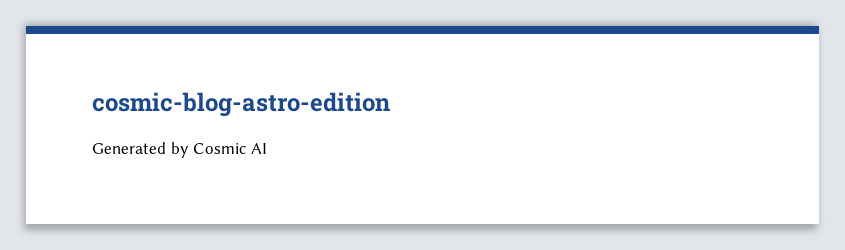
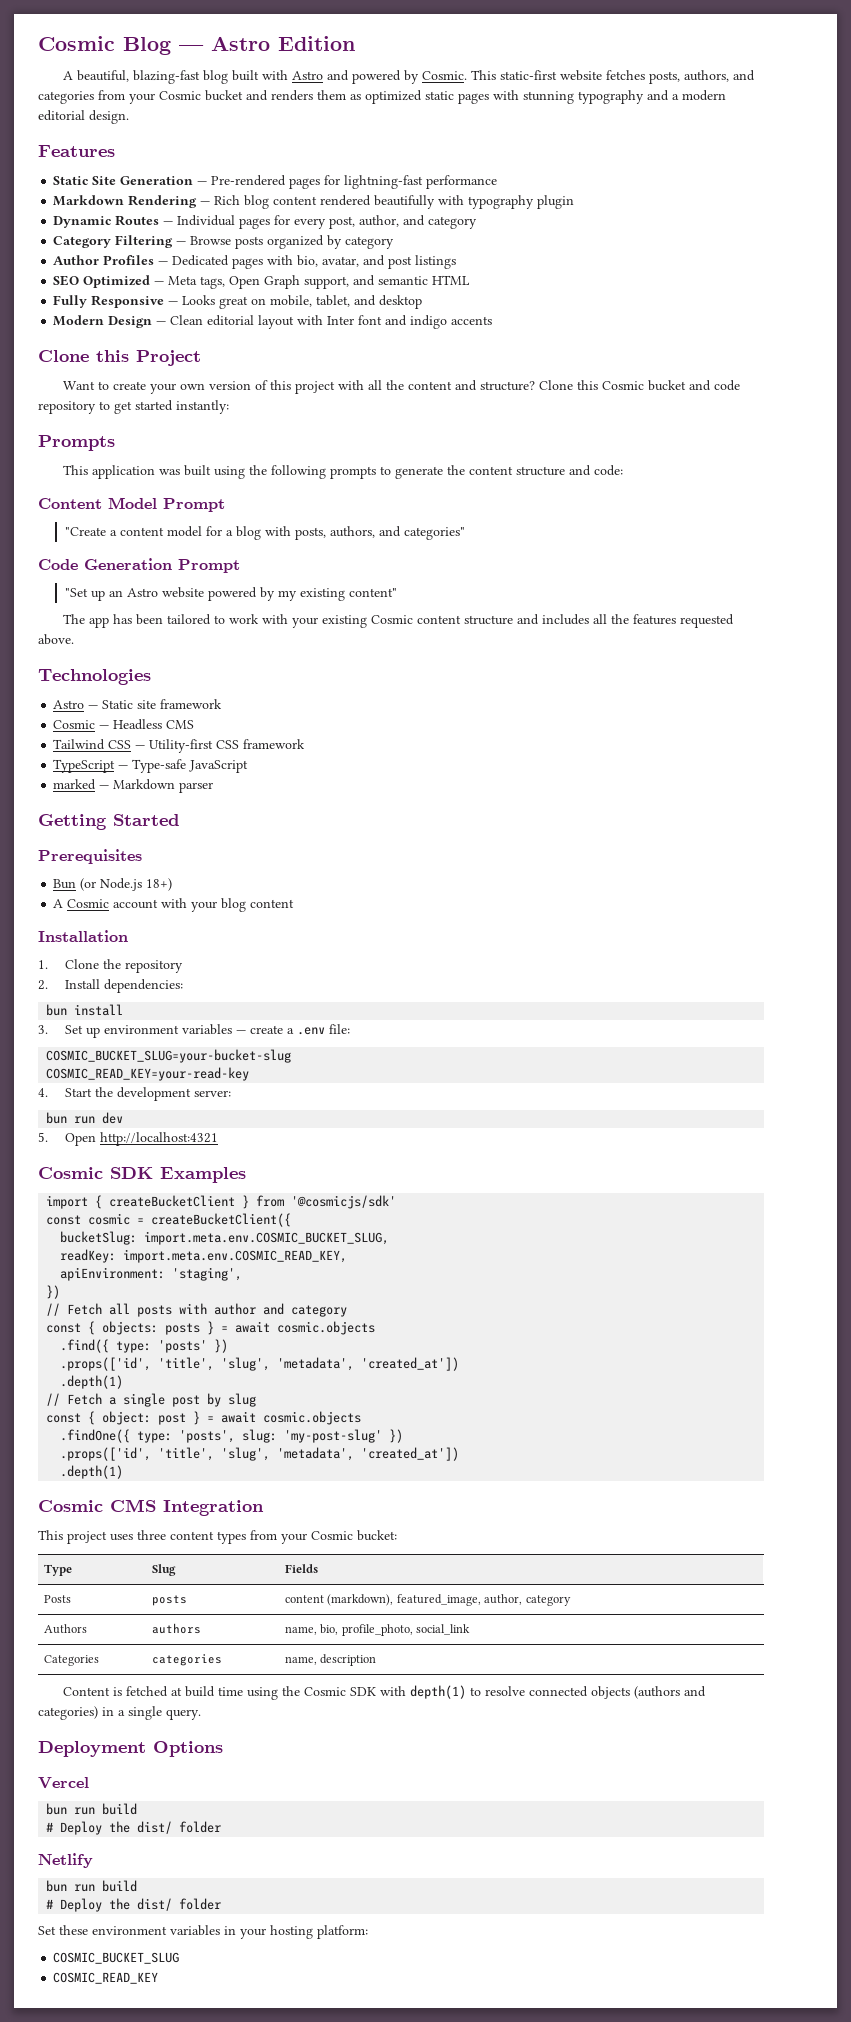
[92,92,390,117] [92,142,267,158] cosmic-blog-astro-edition // Generated by Cosmic AI -> [38,36,355,55] [62,70,755,84] [38,90,726,104] [38,110,129,124] [38,145,115,157] [53,175,498,189] [53,195,575,209] [53,215,478,229] [53,235,395,249] [53,255,457,269] [53,275,471,289] [53,295,423,309] [53,315,493,329] [38,350,201,366] [62,380,740,394] [38,400,229,414] [38,435,115,451] [62,465,623,479] [38,497,225,512] [64,526,465,540] [38,558,240,573] [64,587,397,601] [62,614,734,628] [38,634,74,645] [38,669,151,685] [53,699,223,709] [53,719,195,730] [53,739,306,753] [53,759,249,773] [53,779,214,793] [38,814,179,830] [38,849,142,864] [53,878,173,891] [53,898,295,912] [38,930,128,942] [38,959,183,973] [38,979,183,993] [46,1004,124,1016] [38,1024,350,1038] [46,1049,292,1063] [46,1067,250,1081] [38,1087,231,1101] [46,1112,124,1124] [38,1132,218,1146] [38,1167,246,1183] [46,1195,397,1209] [46,1213,292,1227] [60,1231,390,1245] [60,1249,348,1263] [60,1267,243,1281] [46,1285,61,1299] [46,1303,348,1317] [46,1321,376,1335] [60,1339,229,1353] [60,1357,460,1371] [60,1375,124,1389] [46,1393,257,1407] [46,1411,362,1425] [60,1429,404,1443] [60,1447,460,1461] [60,1465,124,1479] [38,1499,264,1516] [38,1530,397,1544] [44,1564,73,1576] [152,1564,177,1576] [285,1564,319,1573] [44,1595,72,1603] [152,1595,188,1606] [285,1594,571,1606] [44,1624,88,1634] [152,1623,202,1634] [285,1624,471,1636] [44,1655,100,1666] [152,1654,223,1666] [285,1654,377,1666] [62,1685,706,1700] [38,1706,201,1720] [38,1741,223,1757] [38,1777,89,1789] [46,1803,138,1815] [46,1821,222,1835] [38,1853,93,1868] [46,1880,138,1892] [46,1898,222,1912] [38,1925,368,1939] [53,1952,180,1964] [53,1972,159,1984] Cosmic Blog — Astro Edition // A beautiful, blazing-fast blog built with Astro and powered by Cosmic. This static-first website fetches posts, authors, and categories from your Cosmic bucket and renders them as optimized static pages with stunning typography and a modern editorial design. // Features // Static Site Generation — Pre-rendered pages for lightning-fast performance // Markdown Rendering — Rich blog content rendered beautifully with typography plugin // Dynamic Routes — Individual pages for every post, author, and category // Category Filtering — Browse posts organized by category // Author Profiles — Dedicated pages with bio, avatar, and post listings // SEO Optimized — Meta tags, Open Graph support, and semantic HTML // Fully Responsive — Looks great on mobile, tablet, and desktop // Modern Design — Clean editorial layout with Inter font and indigo accents // Clone this Project // Want to create your own version of this project with all the content and structure? Clone this Cosmic bucket and code repository to get started instantly: // Prompts // This application was built using the following prompts to generate the content structure and code: // Content Model Prompt // "Create a content model for a blog with posts, authors, and categories" // Code Generation Prompt // "Set up an Astro website powered by my existing content" // The app has been tailored to work with your existing Cosmic content structure and includes all the features requested above. // Technologies // Astro — Static site framework // Cosmic — Headless CMS // Tailwind CSS — Utility-first CSS framework // TypeScript — Type-safe JavaScript // marked — Markdown parser // Getting Started // Prerequisites // Bun (or Node.js 18+) // A Cosmic account with your blog content // Installation // 1. Clone the repository // 2. Install dependencies: // bun install // 3. Set up environment variables — create a .env file: // COSMIC_BUCKET_SLUG=your-bucket-slug // COSMIC_READ_KEY=your-read-key // 4. Start the development server: // bun run dev // 5. Open http://localhost:4321 // Cosmic SDK Examples // import { createBucketClient } from '@cosmicjs/sdk' // const cosmic = createBucketClient({ // bucketSlug: import.meta.env.COSMIC_BUCKET_SLUG, // readKey: import.meta.env.COSMIC_READ_KEY, // apiEnvironment: 'staging', // }) // // Fetch all posts with author and category // const { objects: posts } = await cosmic.objects // .find({ type: 'posts' }) // .props(['id', 'title', 'slug', 'metadata', 'created_at']) // .depth(1) // // Fetch a single post by slug // const { object: post } = await cosmic.objects // .findOne({ type: 'posts', slug: 'my-post-slug' }) // .props(['id', 'title', 'slug', 'metadata', 'created_at']) // .depth(1) // Cosmic CMS Integration // This project uses three content types from your Cosmic bucket: // Type | Slug | Fields // Posts | posts | content (markdown), featured_image, author, category // Authors | authors | name, bio, profile_photo, social_link // Categories | categories | name, description // Content is fetched at build time using the Cosmic SDK with depth(1) to resolve connected objects (authors and categories) in a single query. // Deployment Options // Vercel // bun run build // # Deploy the dist/ folder // Netlify // bun run build // # Deploy the dist/ folder // Set these environment variables in your hosting platform: // COSMIC_BUCKET_SLUG // COSMIC_READ_KEY

